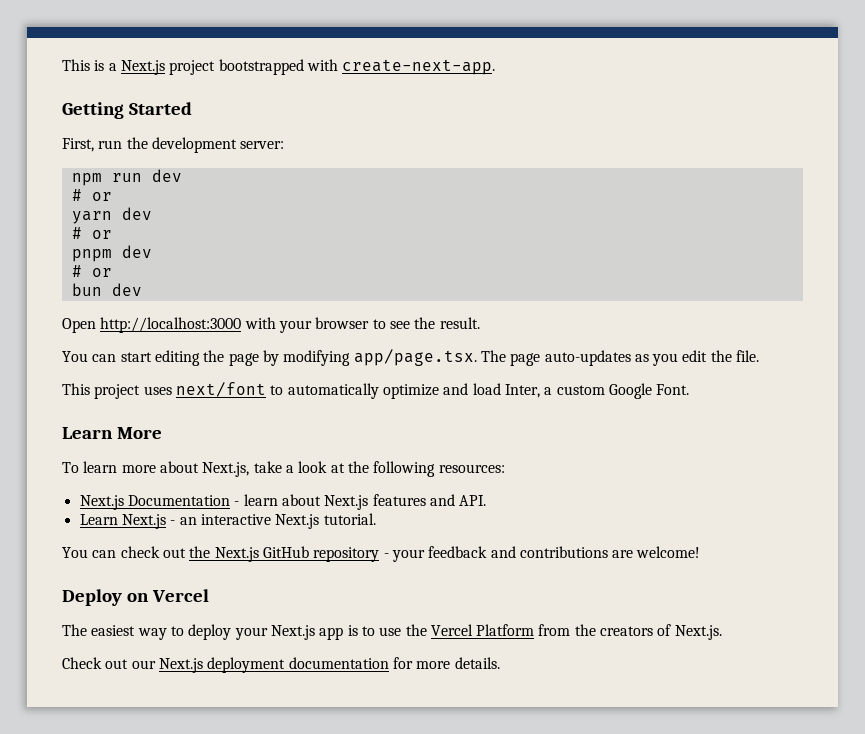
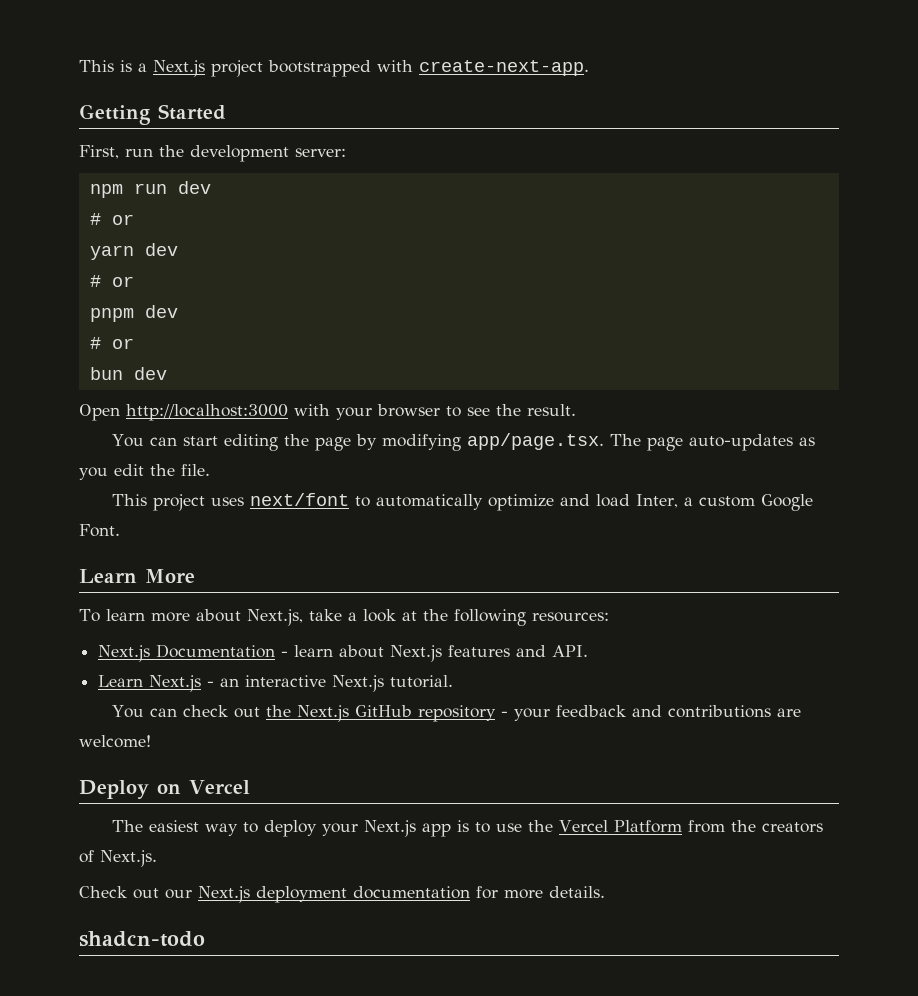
(500, 663) none -> [79,931,205,947] // shadcn-todo

